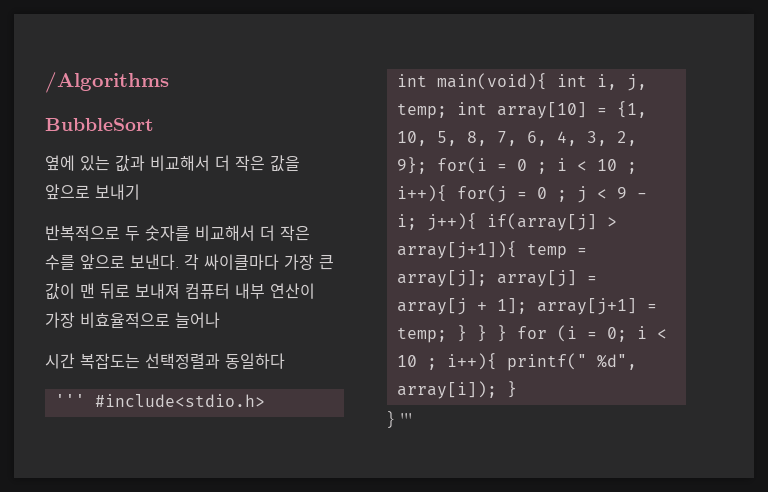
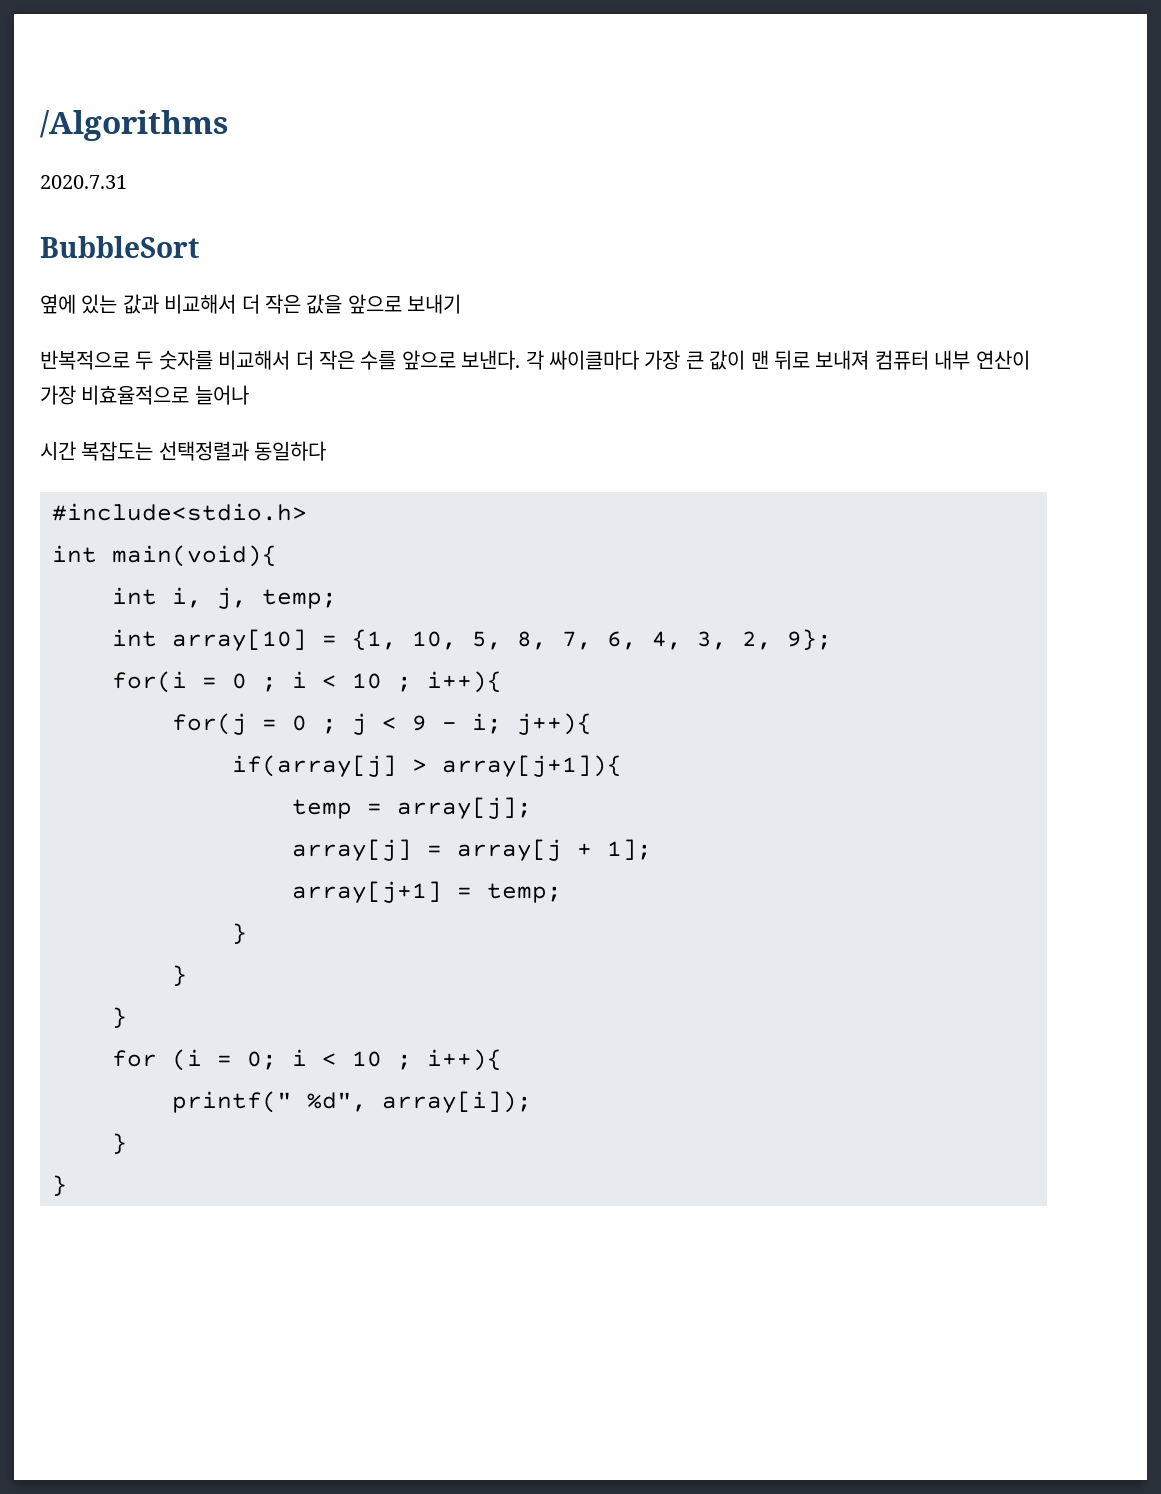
(169, 82) none -> [40,175,127,189] // 2020.7.31
[54,394,85,407] ''' -> (327, 451) none
(547, 81) none -> (277, 556) //
(447, 111) none -> (337, 599) //
(427, 165) none -> (832, 639) //
(447, 193) none -> (502, 682) //
(477, 222) none -> (592, 724) //
(517, 250) none -> (622, 766) //
(487, 278) none -> (532, 808) //
(527, 306) none -> (652, 849) //
[456,325,507,342] } } } -> [232,923,247,944] [172,965,187,986] [112,1007,127,1028] // } // } // } //
(497, 361) none -> (502, 1060) //
[506,381,517,398] [387,411,412,428] } // } ''' -> [112,1133,127,1154] [52,1175,67,1196] // } // }

